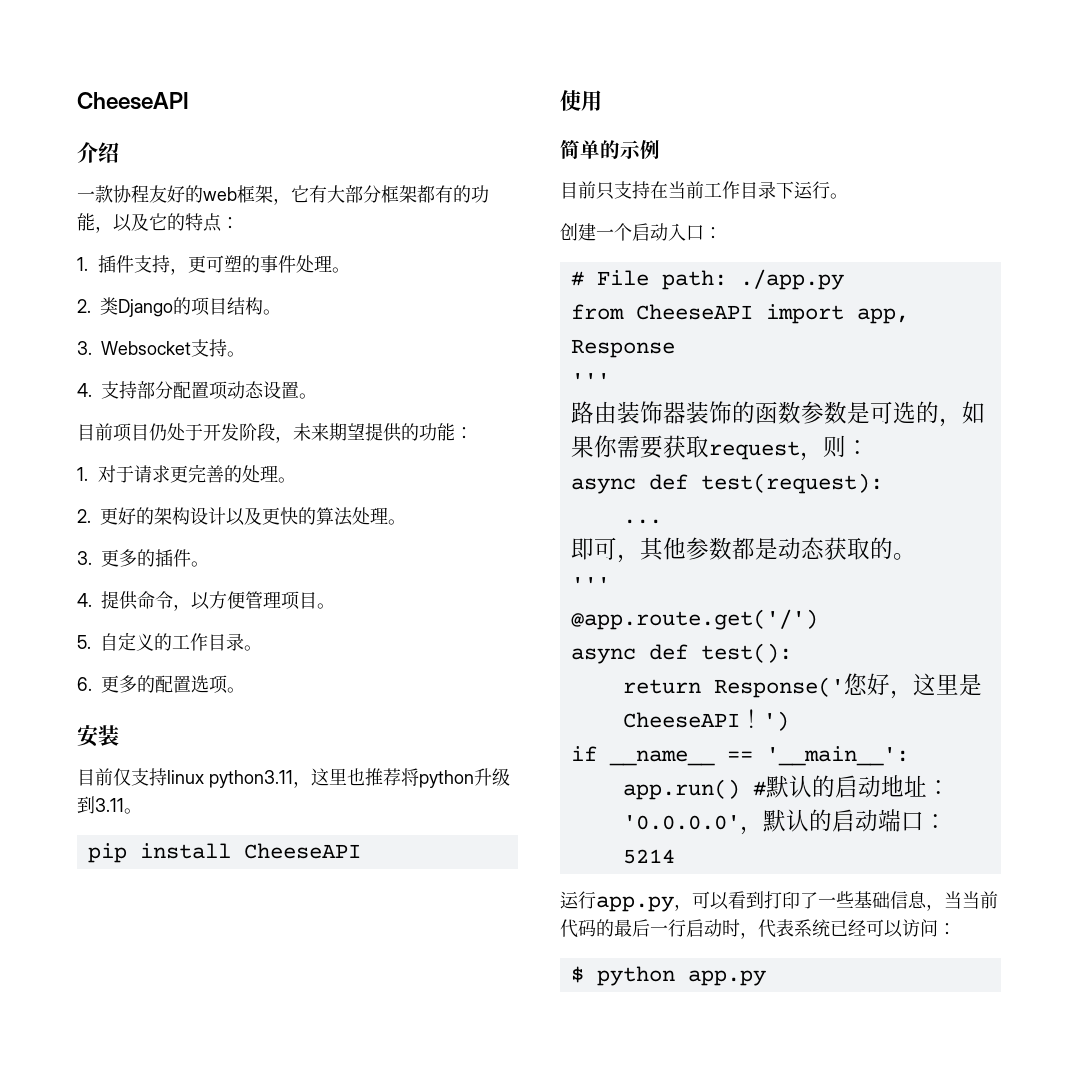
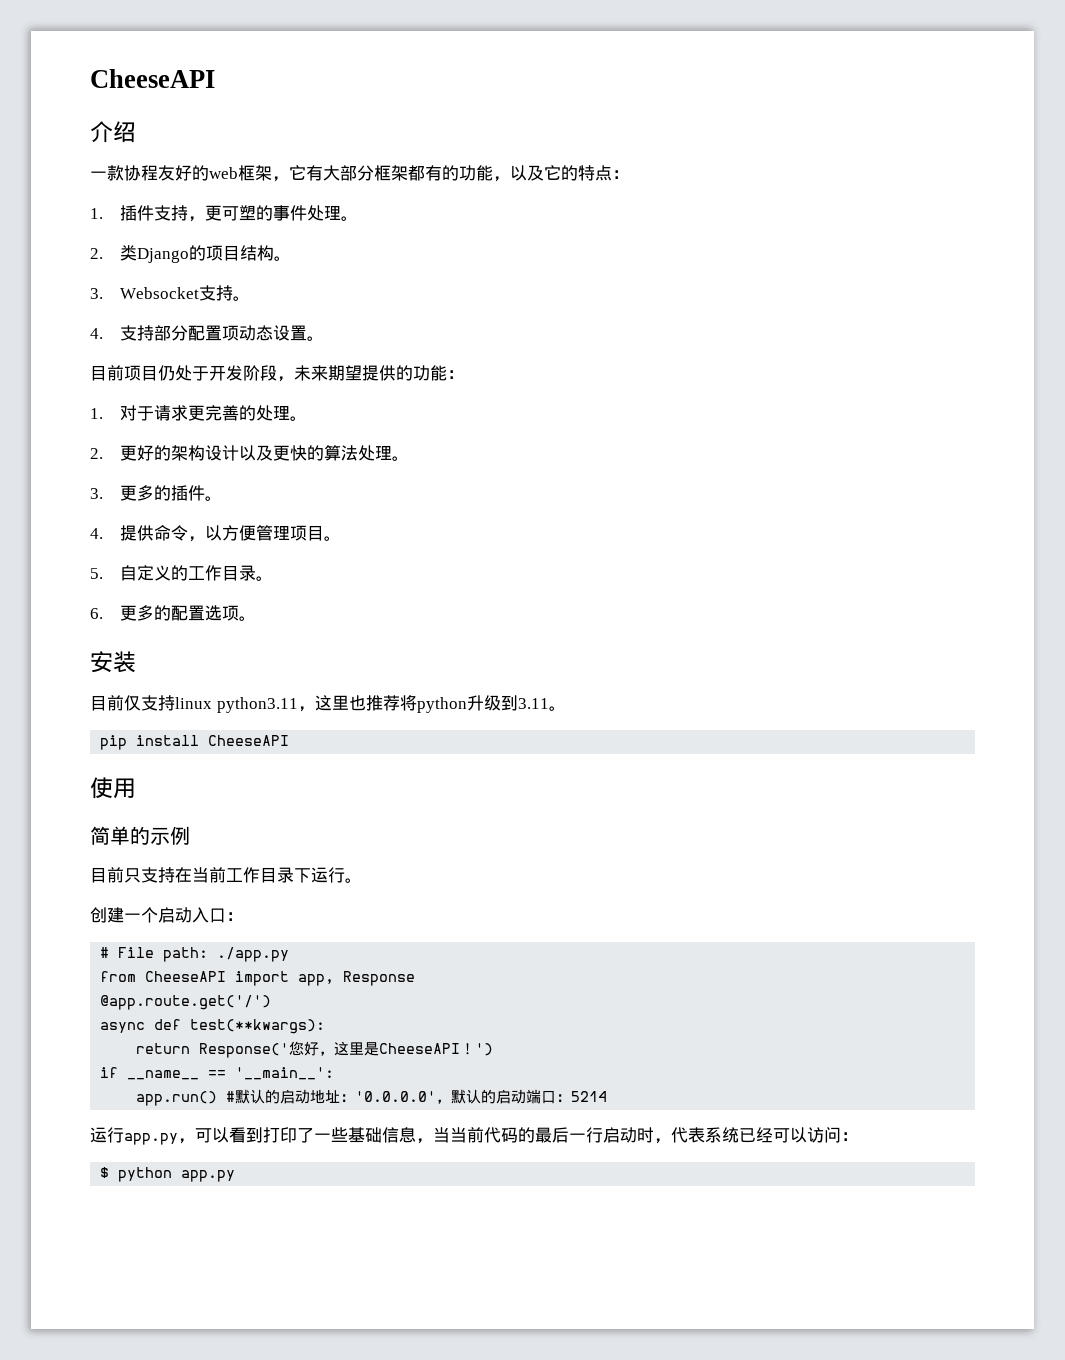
[570,373,610,387] [570,401,985,427] [570,435,869,461] [570,473,883,494] [622,519,662,524] [570,537,916,563] [570,577,610,591] // ''' // 路由装饰器装饰的函数参数是可选的，如果你需要获取request，则： // async def test(request): // ... // 即可，其他参数都是动态获取的。 // ''' -> (416, 978) none
[700,643,792,663] test(): -> [190,1019,326,1034] test(**kwargs):

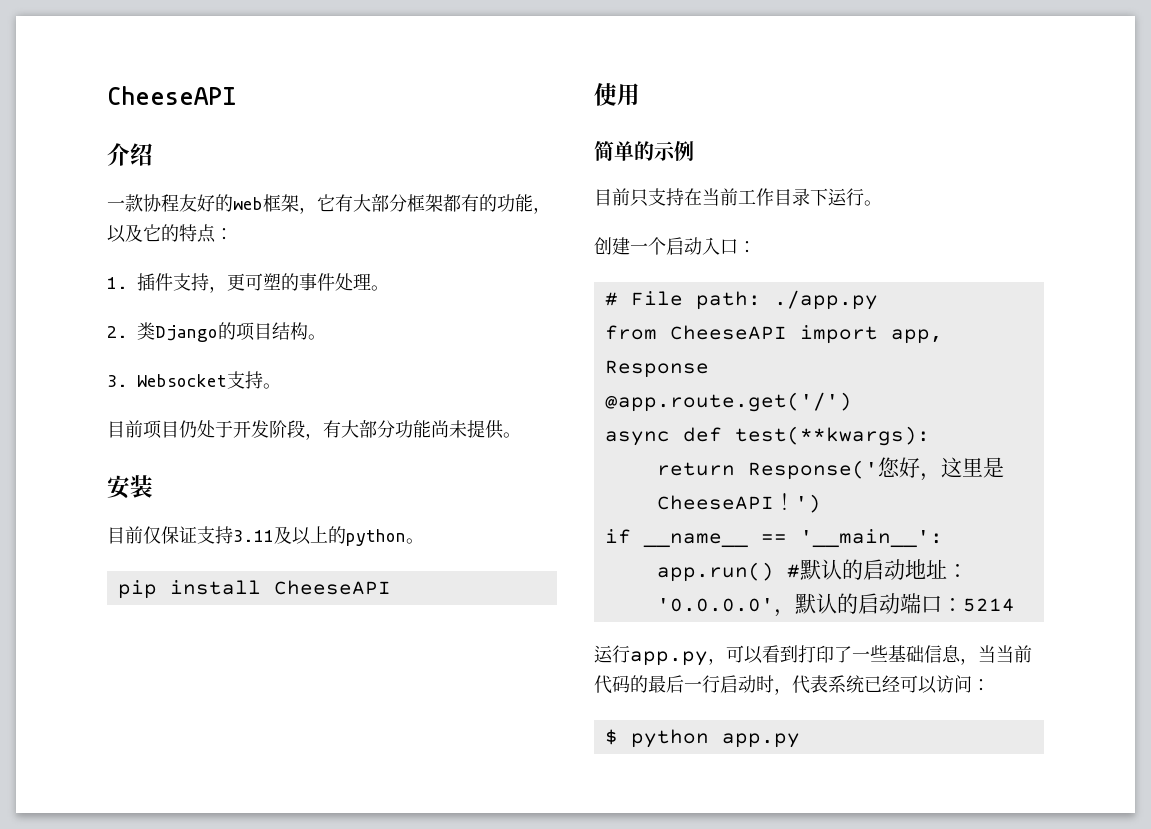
[90,325,324,341] // 4.支持部分配置项动态设置。 -> (281, 386) none
[294,365,464,381] [90,405,307,421] [90,445,409,461] [90,485,222,501] [90,525,341,542] [90,565,273,581] [90,605,256,621] [90,651,136,673] [90,695,549,713] 未来期望提供的功能： // 1.对于请求更完善的处理。 // 2.更好的架构设计以及更快的算法处理。 // 3.更多的插件。 // 4.提供命令，以方便管理项目。 // 5.自定义的工作目录。 // 6.更多的配置选项。 // 安装 // 目前仅支持linux python3.11，这里也推荐将python升级到3.11 -> [323,420,521,439] [107,475,153,499] [107,526,406,546] 有大部分功能尚未提供。 // 安装 // 目前仅保证支持3.11及以上的python

